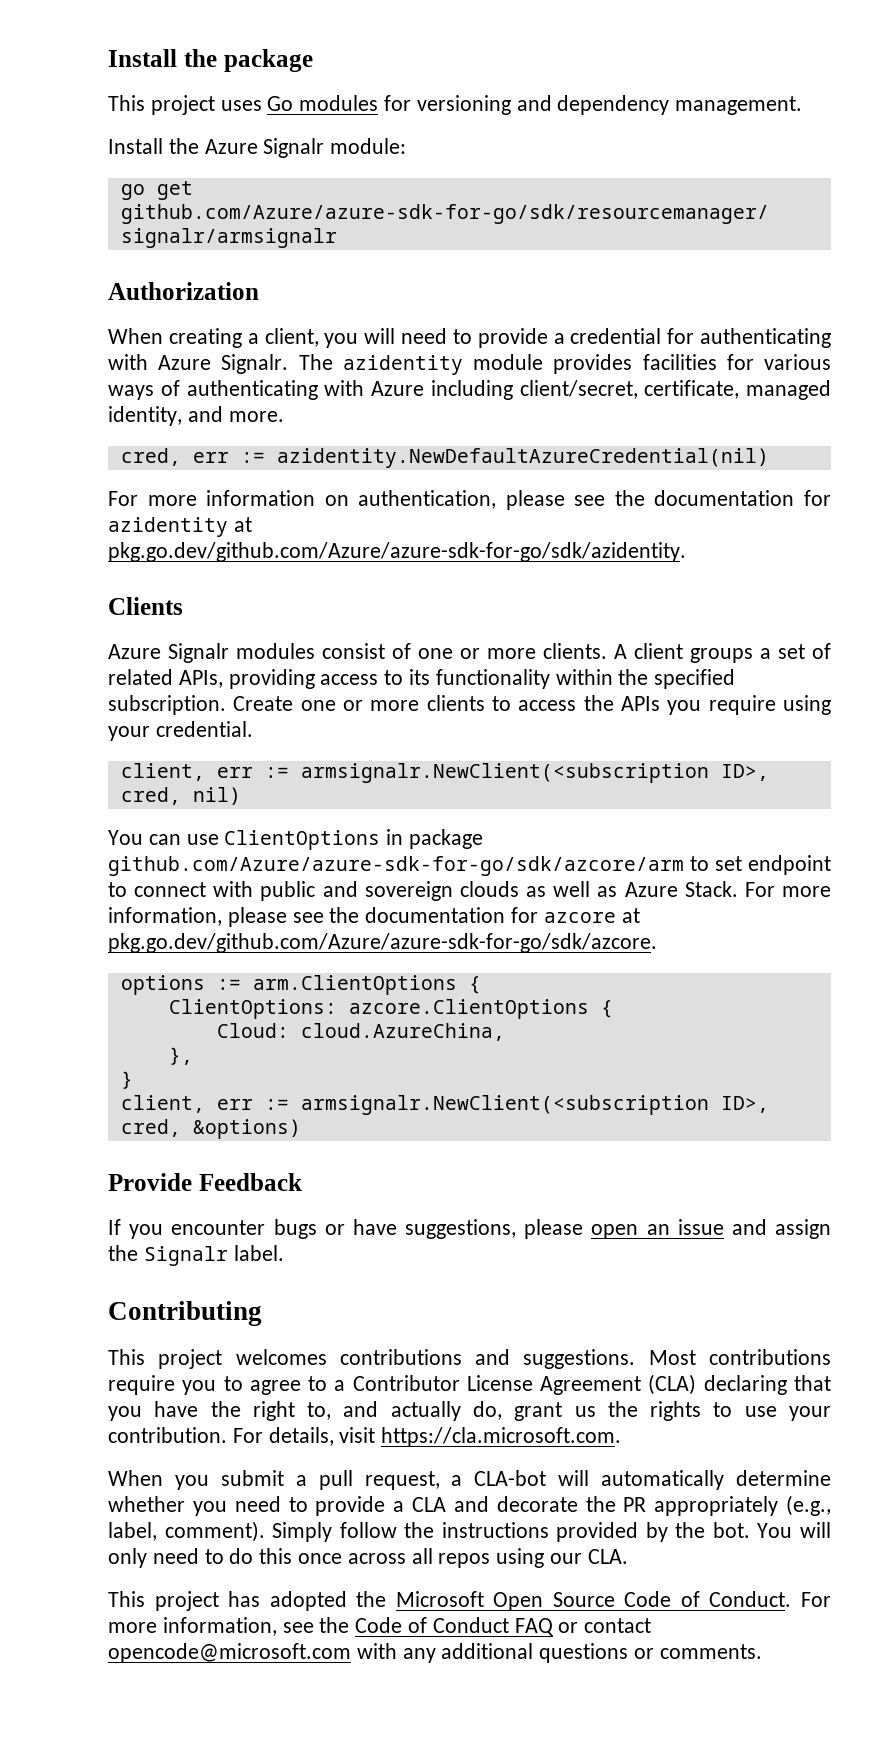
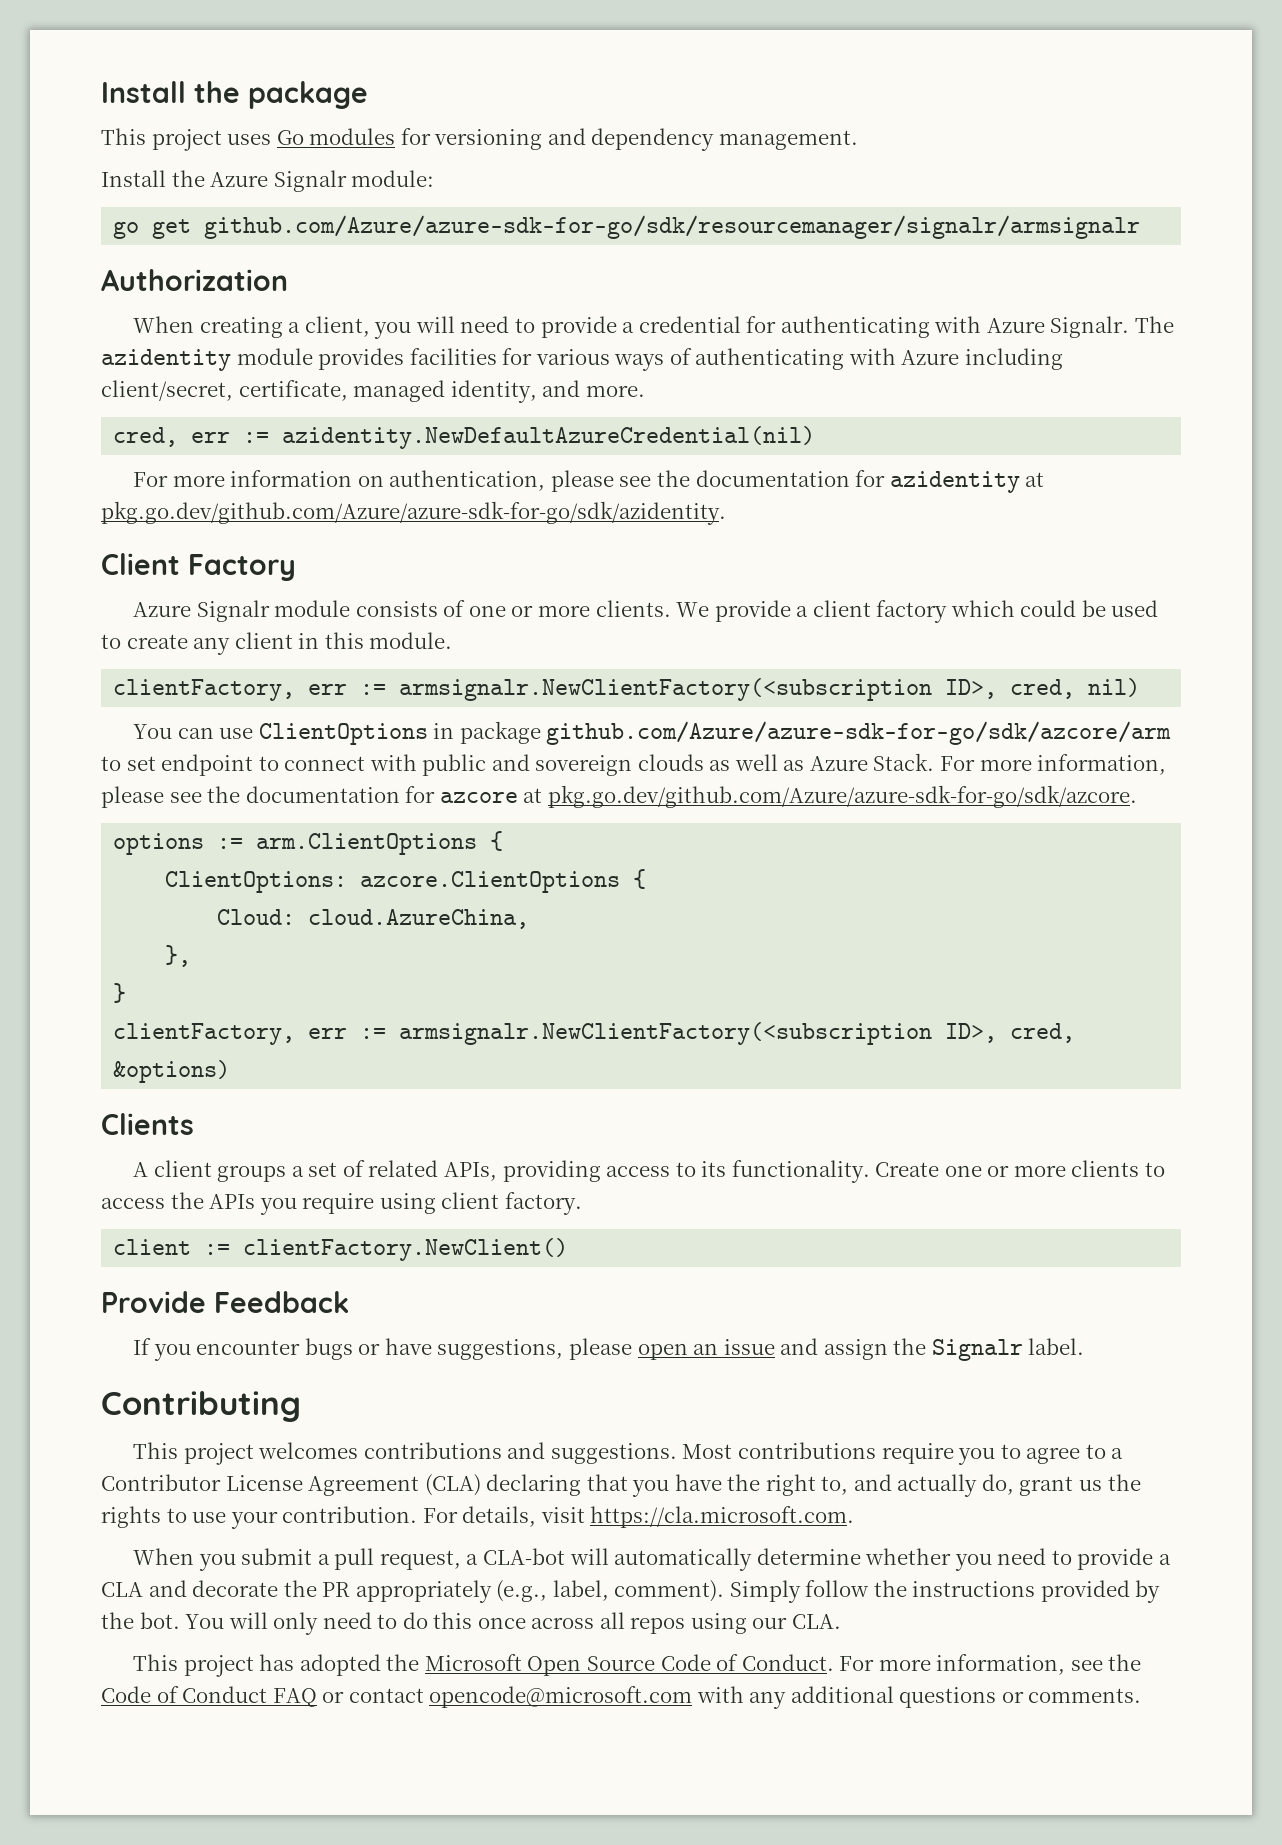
[108,597,183,615] [108,643,385,663] Clients // Azure Signalr modules consist -> [101,553,296,581] [133,600,438,622] Client Factory // Azure Signalr module consists
[614,643,831,663] [108,669,736,689] [108,695,832,715] [108,721,253,741] [120,763,709,783] A client groups a set of related APIs, providing access to its functionality within the specified subscription. Create one or more clients to access the APIs you require using your credential. // client, err := armsignalr.NewClient(<subscription -> [676,600,1159,623] [101,632,453,655] [113,678,933,701] We provide a client factory which could be used to create any client in this module. // clientFactory, err := armsignalr.NewClientFactory(<subscription
[120,1095,709,1115] client, err := armsignalr.NewClient(<subscription -> [113,1022,933,1045] clientFactory, err := armsignalr.NewClientFactory(<subscription
(301, 1129) none -> [101,1113,194,1135] [133,1160,1165,1183] [101,1192,582,1215] [113,1238,569,1261] // Clients // A client groups a set of related APIs, providing access to its functionality. Create one or more clients to access the APIs you require using client factory. // client := clientFactory.NewClient()

